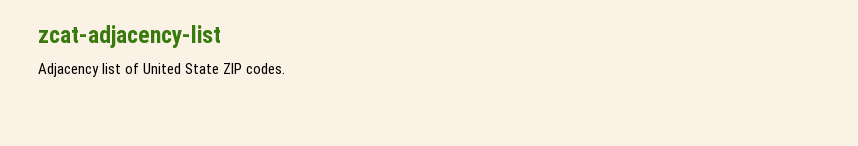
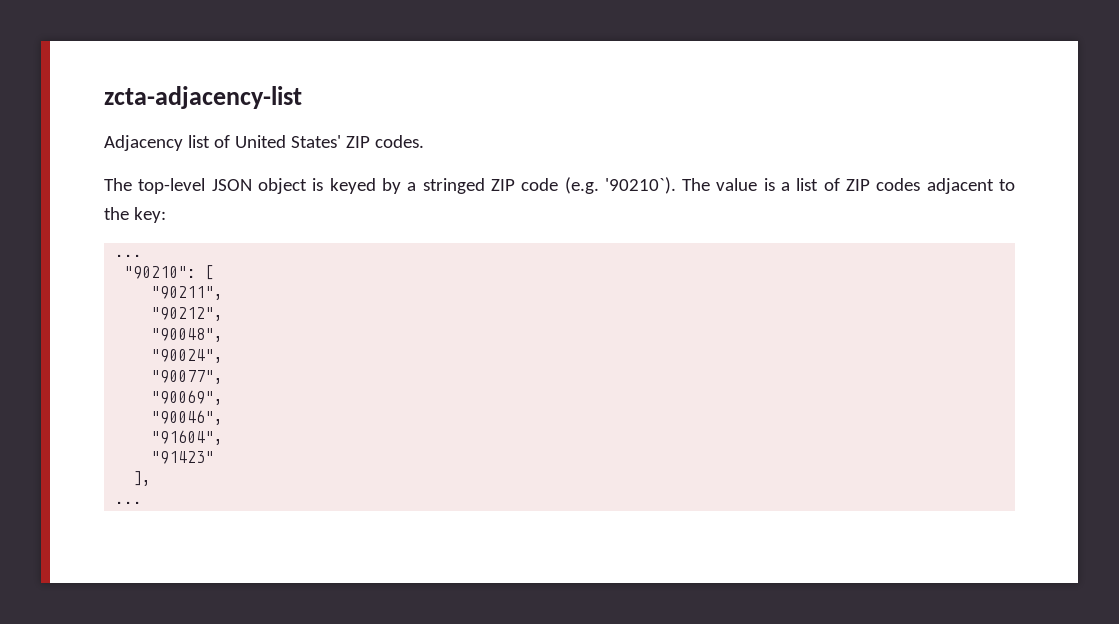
[38,25,221,48] zcat-adjacency-list -> [104,86,302,109] zcta-adjacency-list
[185,63,220,74] State -> [290,135,341,148] States'
(286, 68) none -> [104,177,1016,194] [104,207,166,223] [115,254,143,257] [124,265,215,280] [151,286,224,300] [151,307,224,321] [151,328,224,342] [151,349,224,363] [151,370,224,384] [151,390,224,405] [151,410,224,425] [151,430,224,445] [151,451,215,464] [133,471,152,486] [115,501,143,504] // The top-level JSON object is keyed by a stringed ZIP code (e.g. '90210`). The value is a list of ZIP codes adjacent to the key: // ... // "90210": [ // "90211", // "90212", // "90048", // "90024", // "90077", // "90069", // "90046", // "91604", // "91423" // ], // ...

